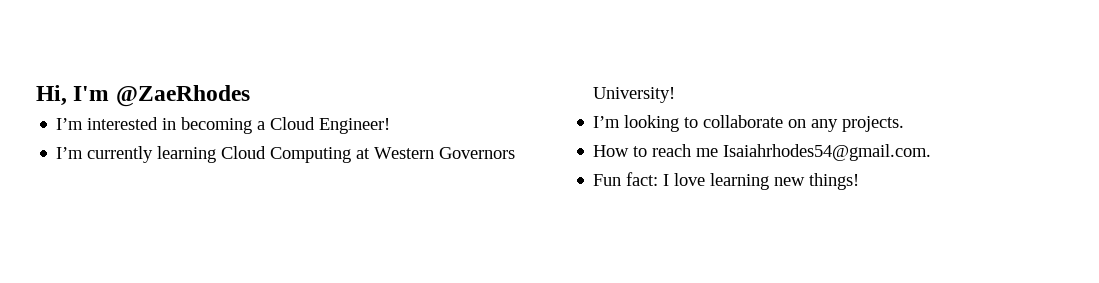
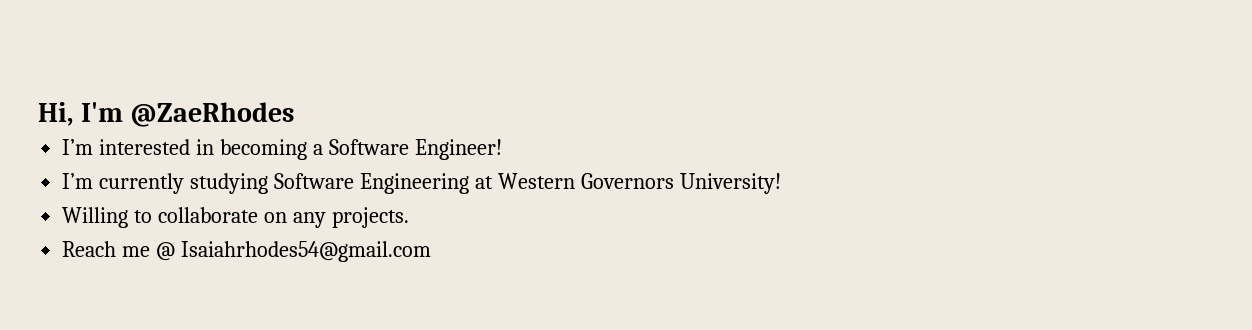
[270,117,316,130] Cloud -> [328,139,409,155] Software
[157,146,352,163] learning Cloud Computing -> [190,173,469,194] studying Software Engineering
[593,115,680,132] I’m looking -> [62,207,129,228] Willing
[593,144,932,161] [593,172,860,190] How to reach me Isaiahrhodes54@gmail.com. // Fun fact: I love learning new things! -> [62,241,432,262] Reach me @ Isaiahrhodes54@gmail.com

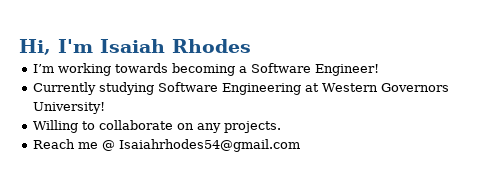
[130,102,294,127] [62,139,215,155] @ZaeRhodes // I’m interested in -> [100,39,251,53] [33,63,169,76] Isaiah Rhodes // I’m working towards
[62,173,185,194] I’m currently -> [33,82,97,95] Currently

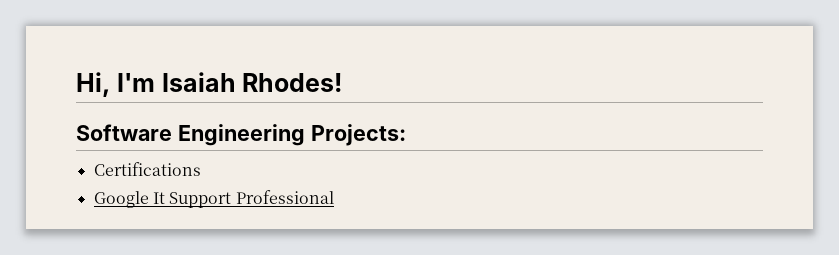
[172,39,251,53] [33,63,380,76] [33,82,450,95] [33,102,106,114] [33,120,282,133] [33,139,301,152] Rhodes // I’m working towards becoming a Software Engineer! // Currently studying Software Engineering at Western Governors University! // Willing to collaborate on any projects. // Reach me @ Isaiahrhodes54@gmail.com -> [242,73,343,92] [76,124,406,146] [93,162,201,176] [93,190,334,208] Rhodes! // Software Engineering Projects: // Certifications // Google It Support Professional

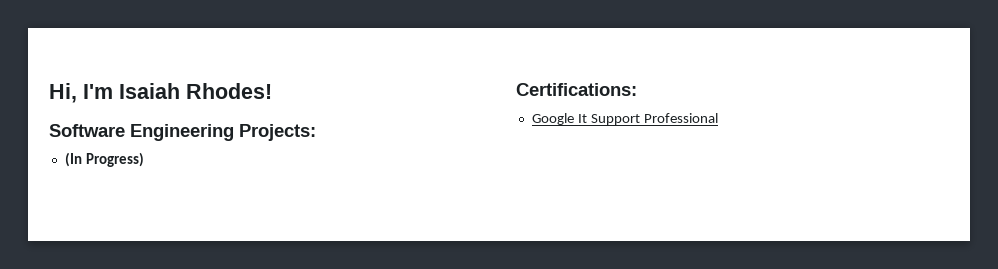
[93,162,201,176] Certifications -> [64,152,144,167] [516,83,637,96] (In Progress) // Certifications:

